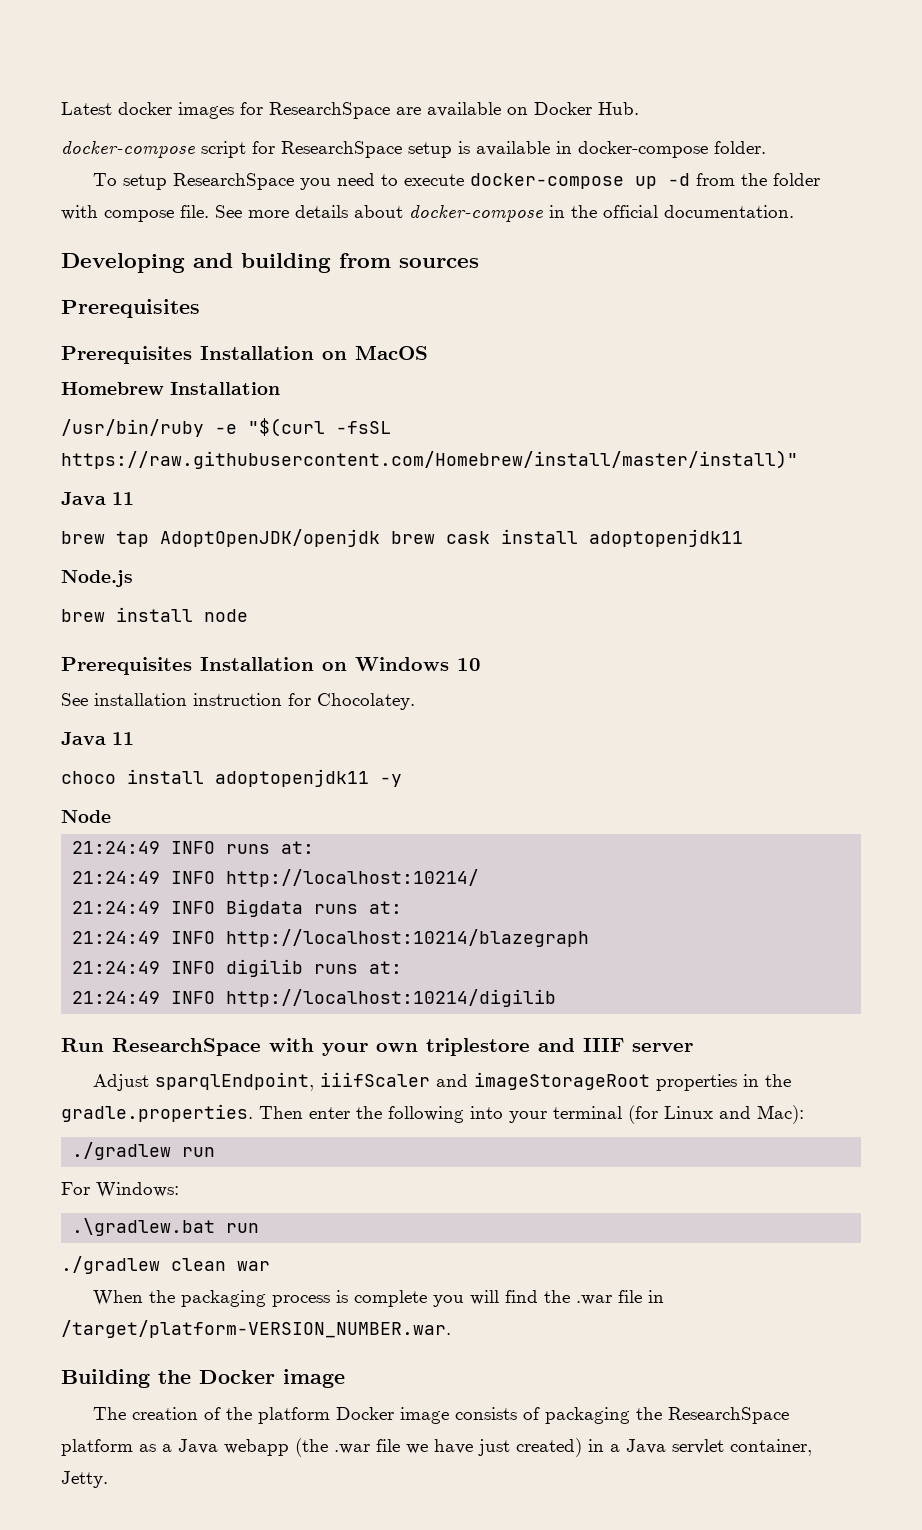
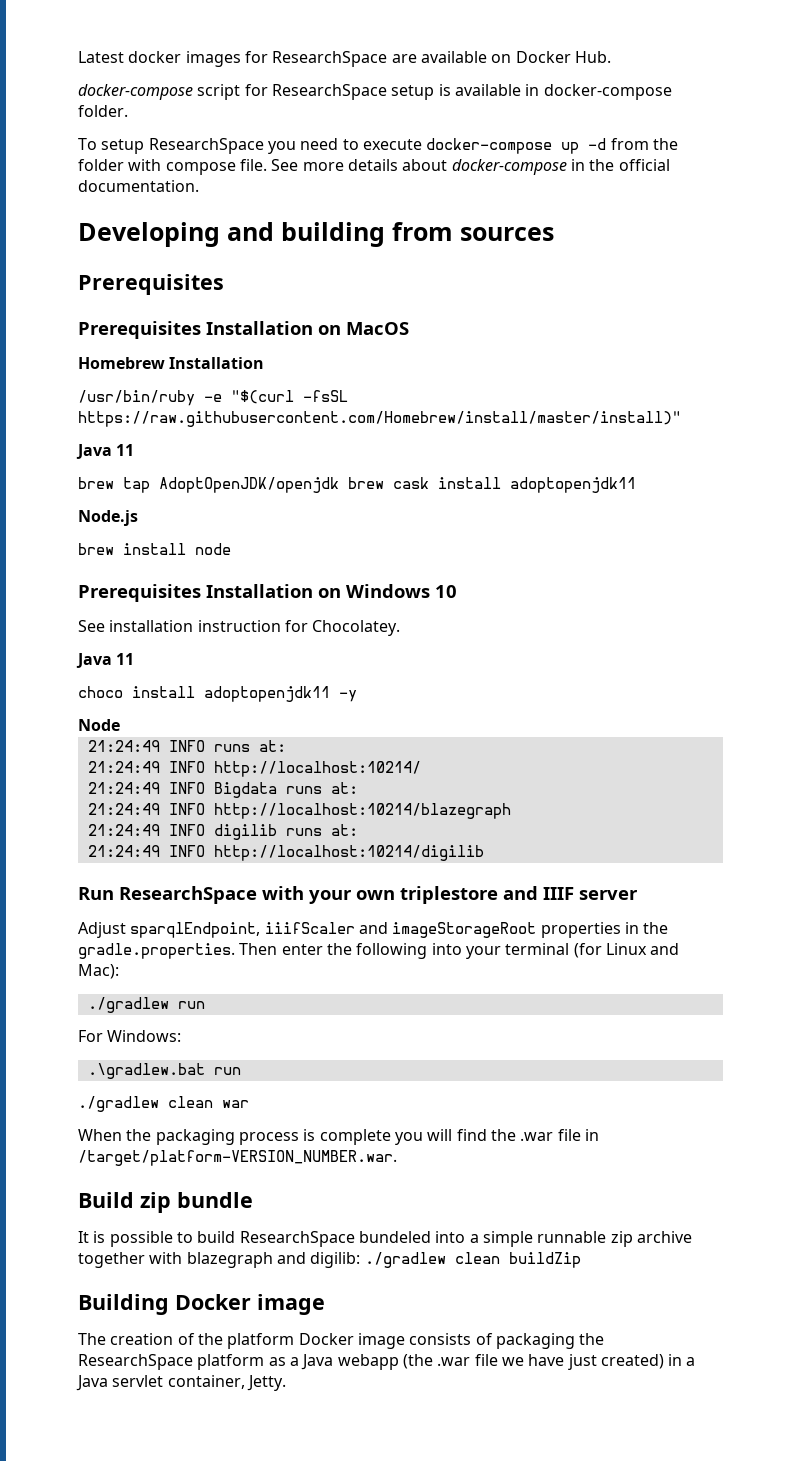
(451, 1329) none -> [78,1192,253,1213] [78,1231,692,1247] [78,1252,581,1268] // Build zip bundle // It is possible to build ResearchSpace bundeled into a simple runnable zip archive together with blazegraph and digilib: ./gradlew clean buildZip
[158,1370,191,1384] the -> (169, 1304) none

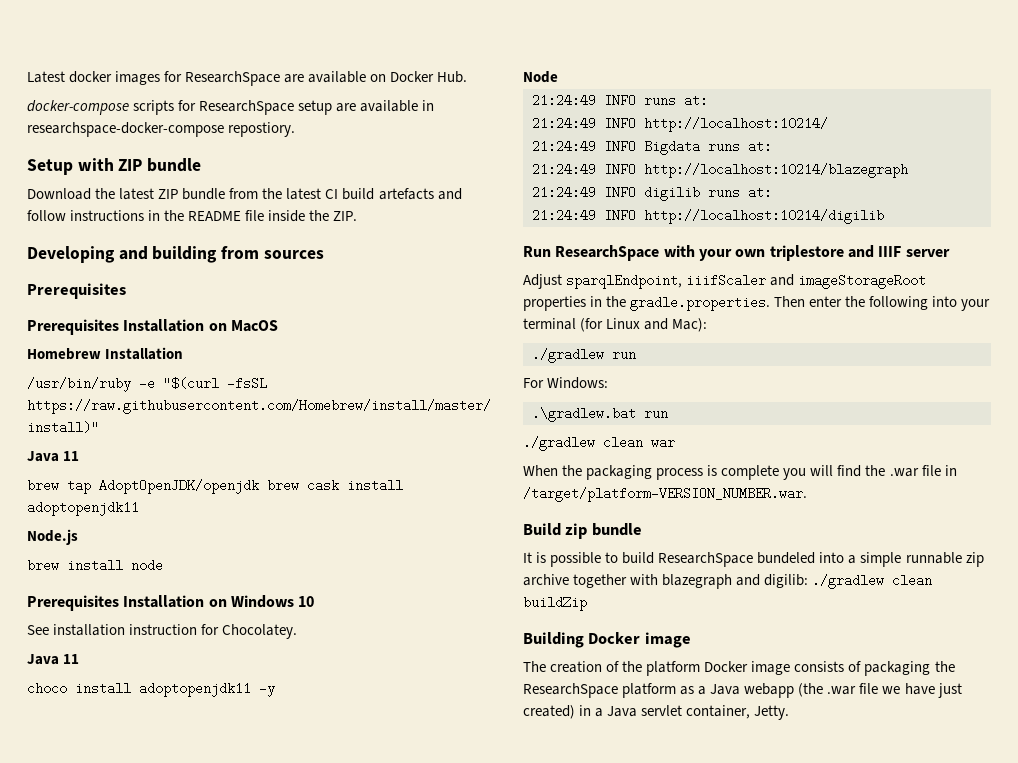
[197,84,241,100] script -> [133,100,175,115] scripts
[438,84,451,96] is -> [336,103,357,112] are
[543,84,672,100] [78,105,128,117] [78,138,678,154] [78,159,670,175] [78,180,199,192] docker-compose folder. // To setup ResearchSpace you need to execute docker-compose up -d from the folder with compose file. See more details about docker-compose in the official documentation. -> [27,122,296,137] [27,158,202,175] [27,188,462,200] [27,210,358,222] researchspace-docker-compose repostiory. // Setup with ZIP bundle // Download the latest ZIP bundle from the latest CI build artefacts and follow instructions in the README file inside the ZIP.

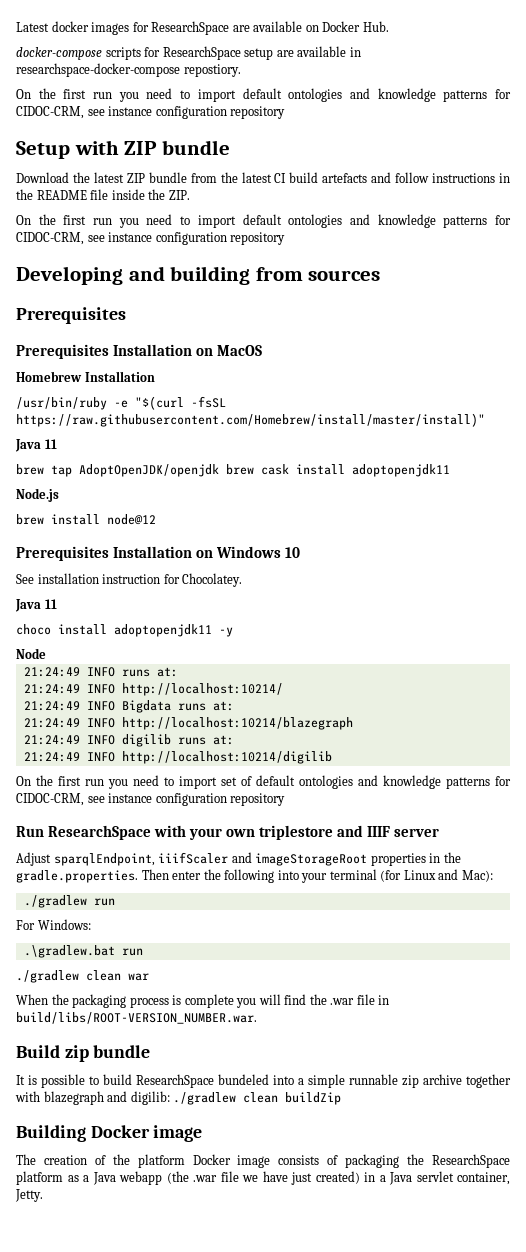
(296, 129) none -> [16,88,511,102] [16,106,286,119] // On the first run you need to import default ontologies and knowledge patterns for CIDOC-CRM, see instance configuration repository
(358, 216) none -> [16,214,511,228] [16,232,286,245] // On the first run you need to import default ontologies and knowledge patterns for CIDOC-CRM, see instance configuration repository
[131,559,163,572] node -> [107,514,156,525] node@12
(884, 216) none -> [16,775,511,789] [16,793,286,806] // On the first run you need to import set of default ontologies and knowledge patterns for CIDOC-CRM, see instance configuration repository
[523,487,807,502] /target/platform-VERSION_NUMBER.war. -> [16,1012,257,1024] build/libs/ROOT-VERSION_NUMBER.war.

